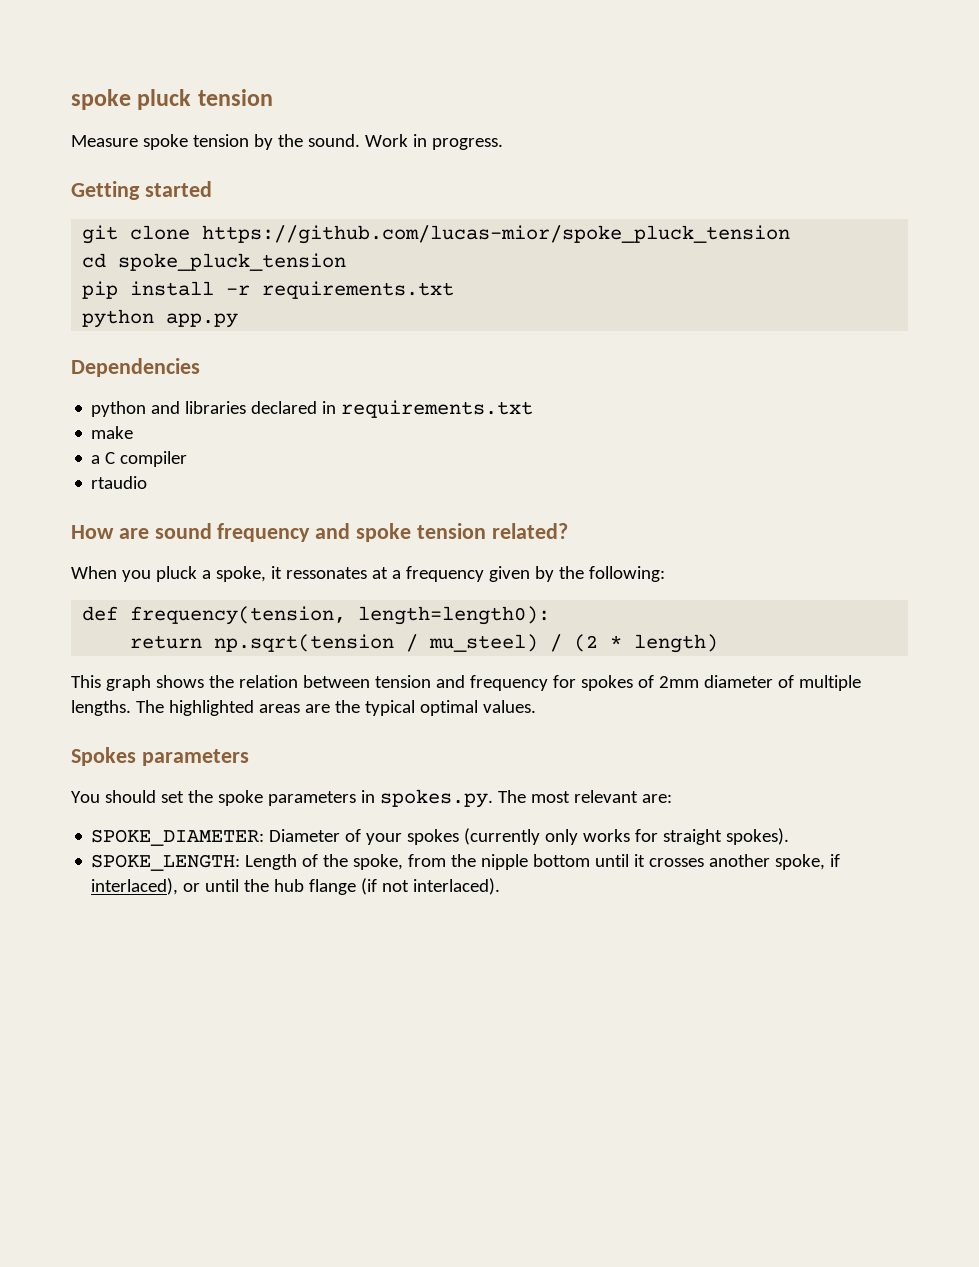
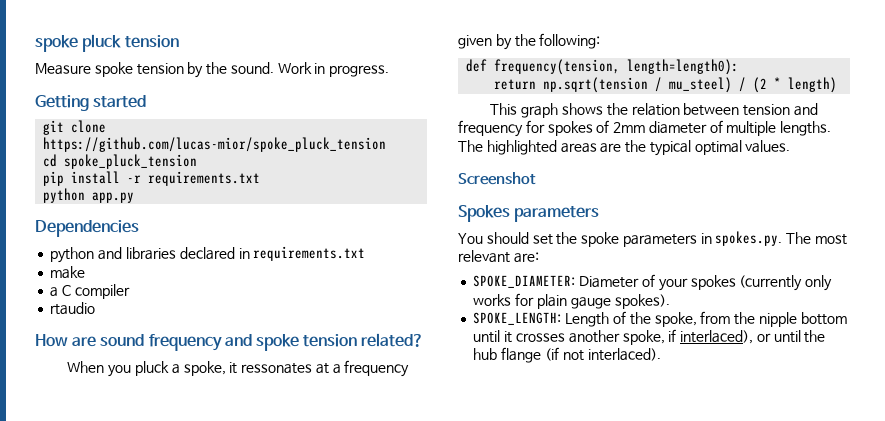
(536, 706) none -> [458,172,536,185] // Screenshot
[663,829,723,845] straight -> [536,294,611,309] plain gauge

